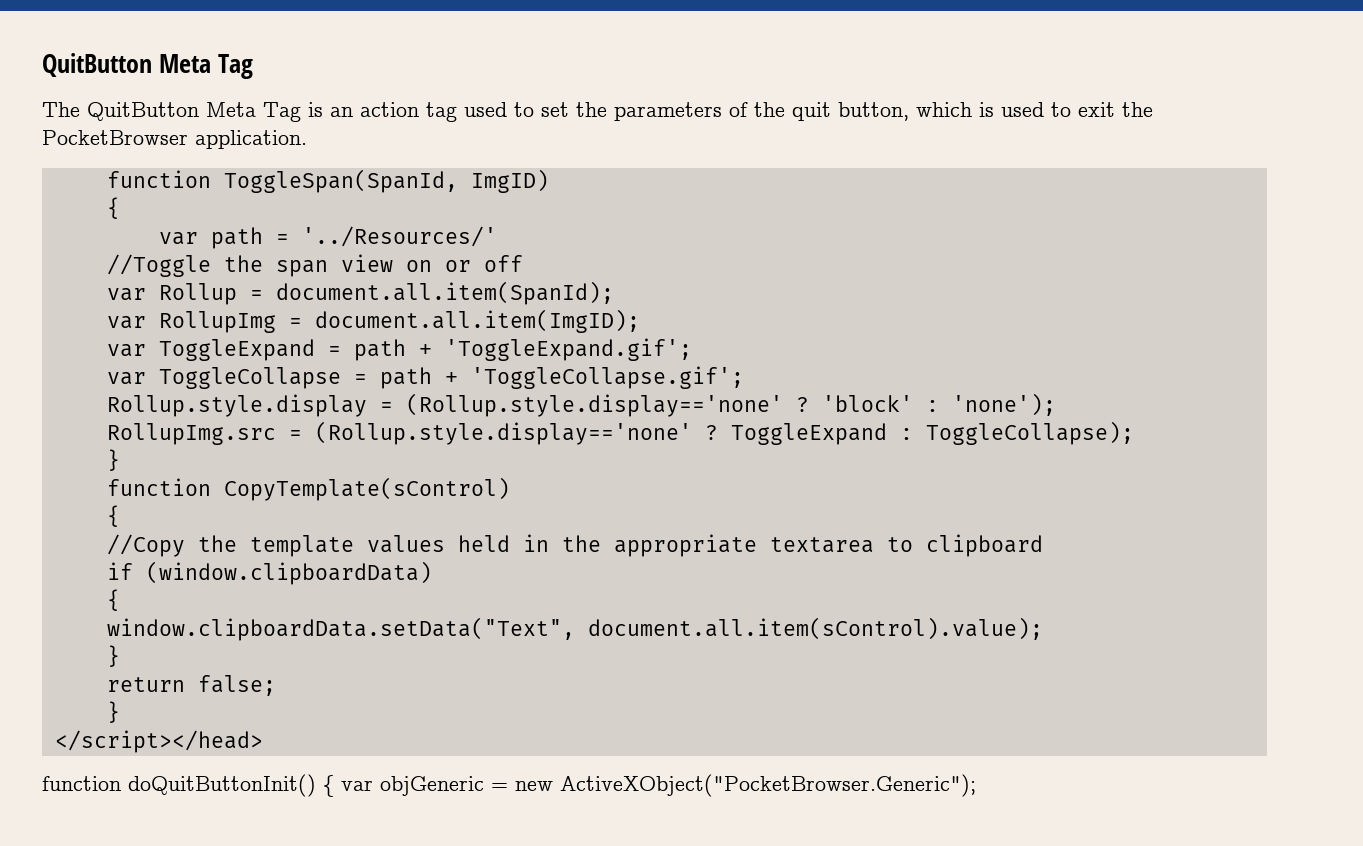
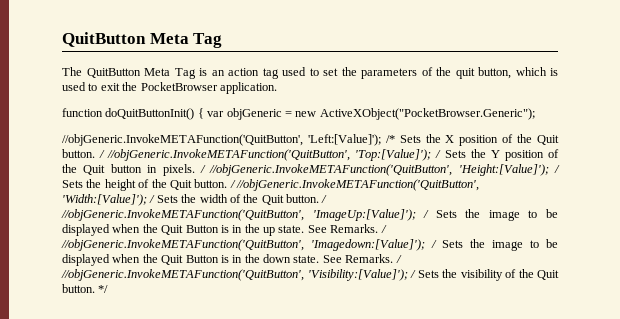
[106,169,549,193] [106,197,120,219] [158,226,497,249] [106,254,523,277] [106,281,614,305] [106,309,640,333] [106,338,692,361] [106,366,744,389] [106,393,1056,417] [106,421,1134,445] [106,449,120,471] [106,477,510,501] [106,505,120,527] [106,534,1043,557] [106,561,432,585] [106,589,120,611] [106,617,1043,641] [106,645,120,667] [106,675,276,696] [106,701,120,723] [54,730,263,753] // function ToggleSpan(SpanId, ImgID) // { // var path = '../Resources/' // //Toggle the span view on or off // var Rollup = document.all.item(SpanId); // var RollupImg = document.all.item(ImgID); // var ToggleExpand = path + 'ToggleExpand.gif'; // var ToggleCollapse = path + 'ToggleCollapse.gif'; // Rollup.style.display = (Rollup.style.display=='none' ? 'block' : 'none'); // RollupImg.src = (Rollup.style.display=='none' ? ToggleExpand : ToggleCollapse); // } // function CopyTemplate(sControl) // { // //Copy the template values held in the appropriate textarea to clipboard // if (window.clipboardData) // { // window.clipboardData.setData("Text", document.all.item(sControl).value); // } // return false; // } // </script></head> -> (277, 88) none
(976, 785) none -> [62,134,560,146] [62,149,559,161] [62,164,560,176] [62,179,479,191] [62,194,328,206] [61,209,558,221] [62,224,387,236] [61,239,558,251] [62,254,402,266] [61,269,559,281] [62,284,109,293] // //objGeneric.InvokeMETAFunction('QuitButton', 'Left:[Value]'); /* Sets the X position of the Quit button. / //objGeneric.InvokeMETAFunction('QuitButton', 'Top:[Value]'); / Sets the Y position of the Quit button in pixels. / //objGeneric.InvokeMETAFunction('QuitButton', 'Height:[Value]'); / Sets the height of the Quit button. / //objGeneric.InvokeMETAFunction('QuitButton', 'Width:[Value]'); / Sets the width of the Quit button. / //objGeneric.InvokeMETAFunction('QuitButton', 'ImageUp:[Value]'); / Sets the image to be displayed when the Quit Button is in the up state. See Remarks. / //objGeneric.InvokeMETAFunction('QuitButton', 'Imagedown:[Value]'); / Sets the image to be displayed when the Quit Button is in the down state. See Remarks. / //objGeneric.InvokeMETAFunction('QuitButton', 'Visibility:[Value]'); / Sets the visibility of the Quit button. */

